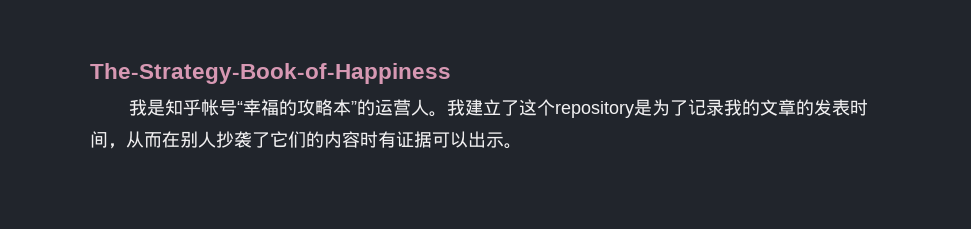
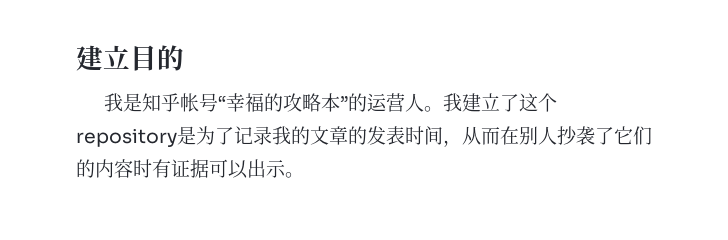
[90,63,451,84] The-Strategy-Book-of-Happiness -> [76,45,184,71] 建立目的

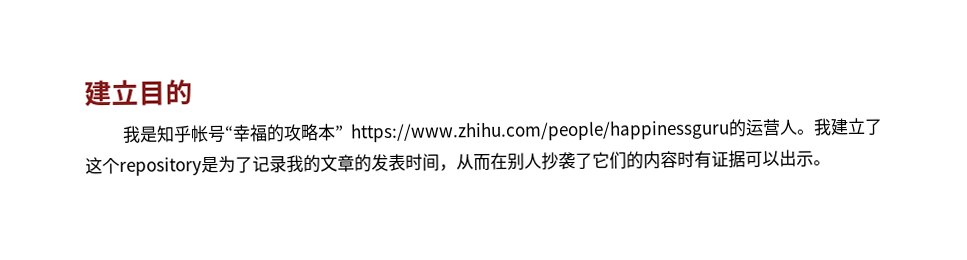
(349, 102) none -> [350,119,730,143] https://www.zhihu.com/people/happinessguru

